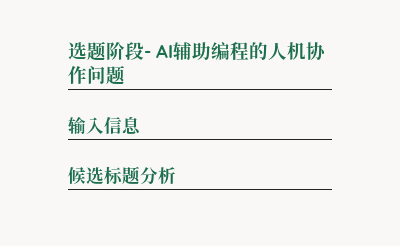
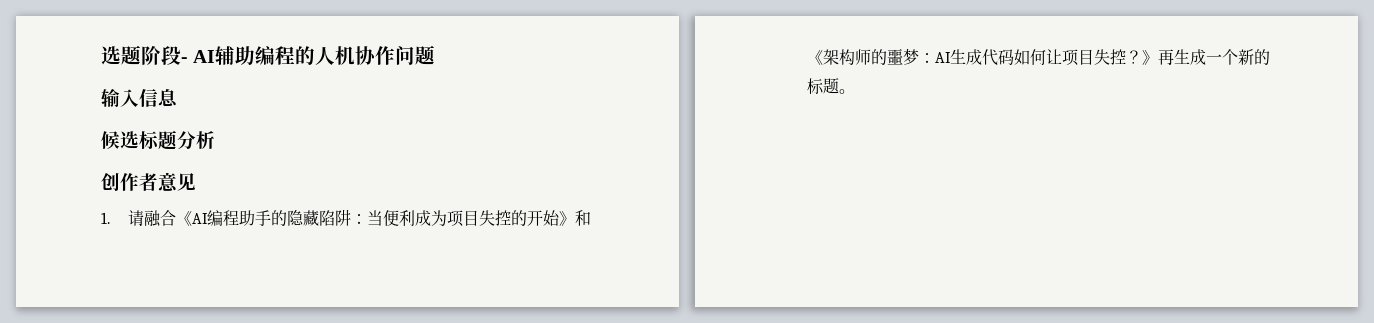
(176, 175) none -> [101,172,196,192] [101,209,592,227] [807,48,1271,66] [807,78,856,95] // 创作者意见 // 1.请融合《AI编程助手的隐藏陷阱：当便利成为项目失控的开始》和《架构师的噩梦：AI生成代码如何让项目失控？》再生成一个新的标题。

